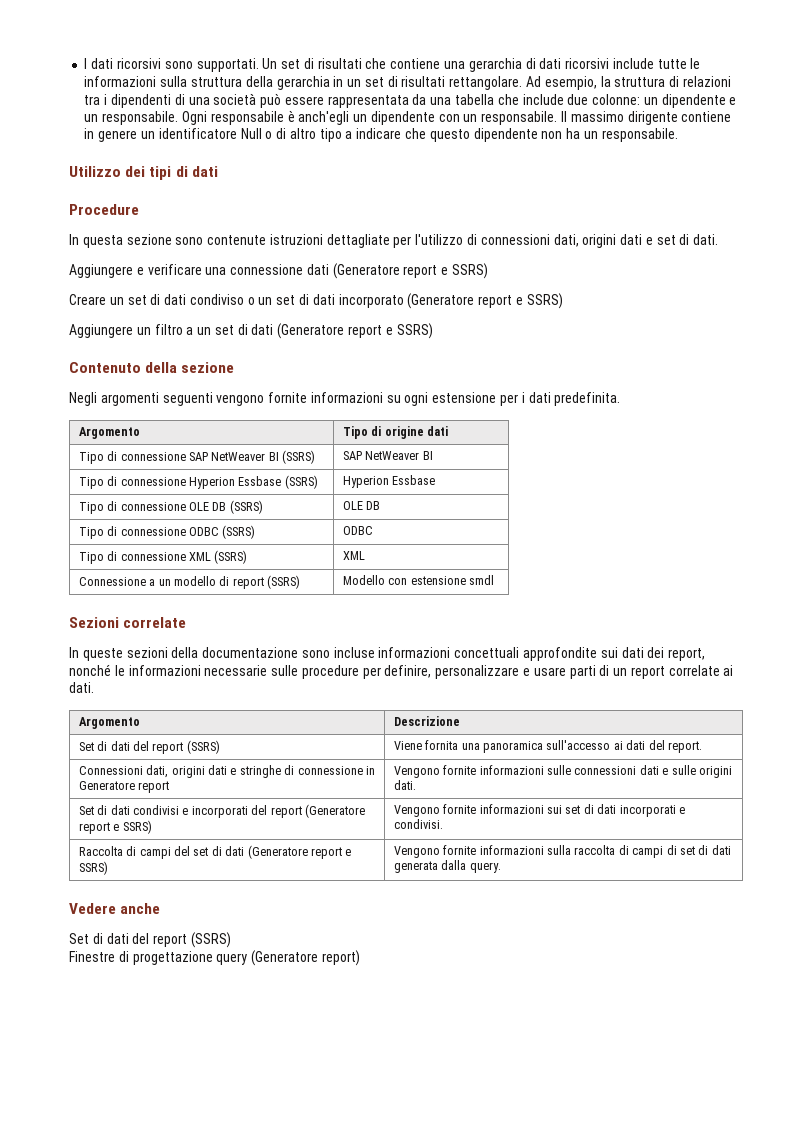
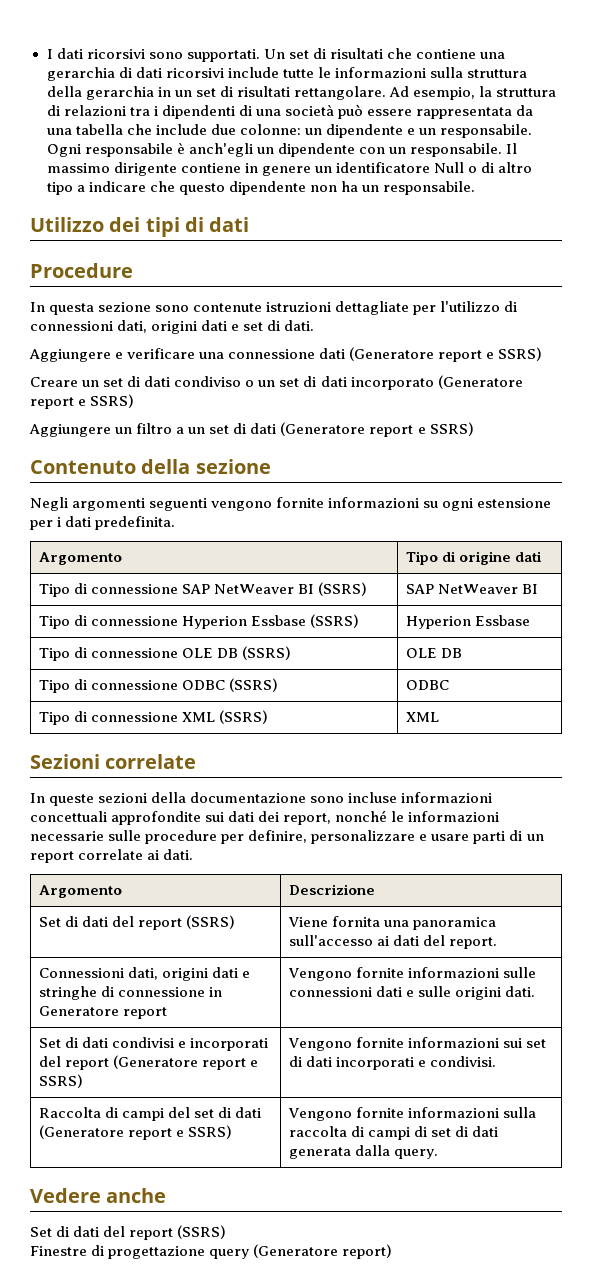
[78,575,301,589] [342,575,495,585] // Connessione a un modello di report (SSRS) | Modello con estensione smdl -> (440, 717) none

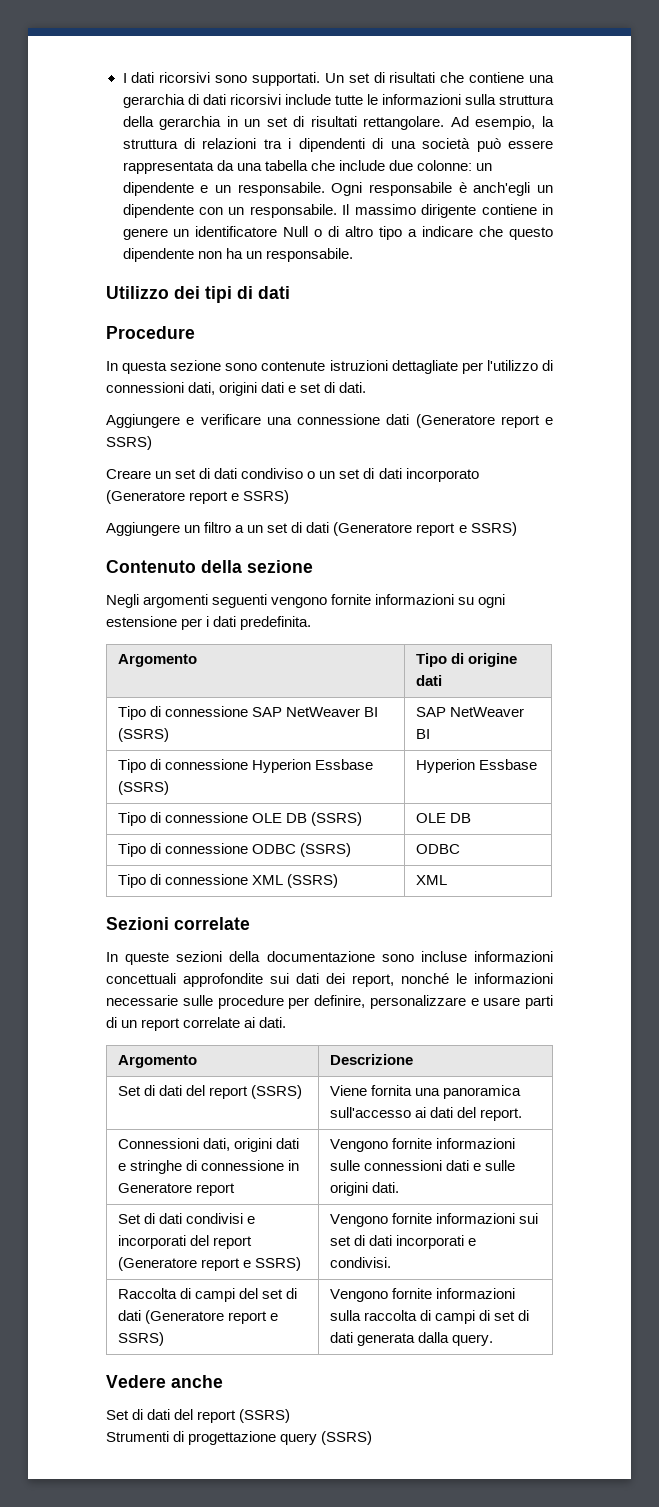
[30,1246,87,1256] Finestre -> [106,1431,169,1442] Strumenti
[253,1244,393,1259] (Generatore report) -> [321,1431,373,1445] (SSRS)

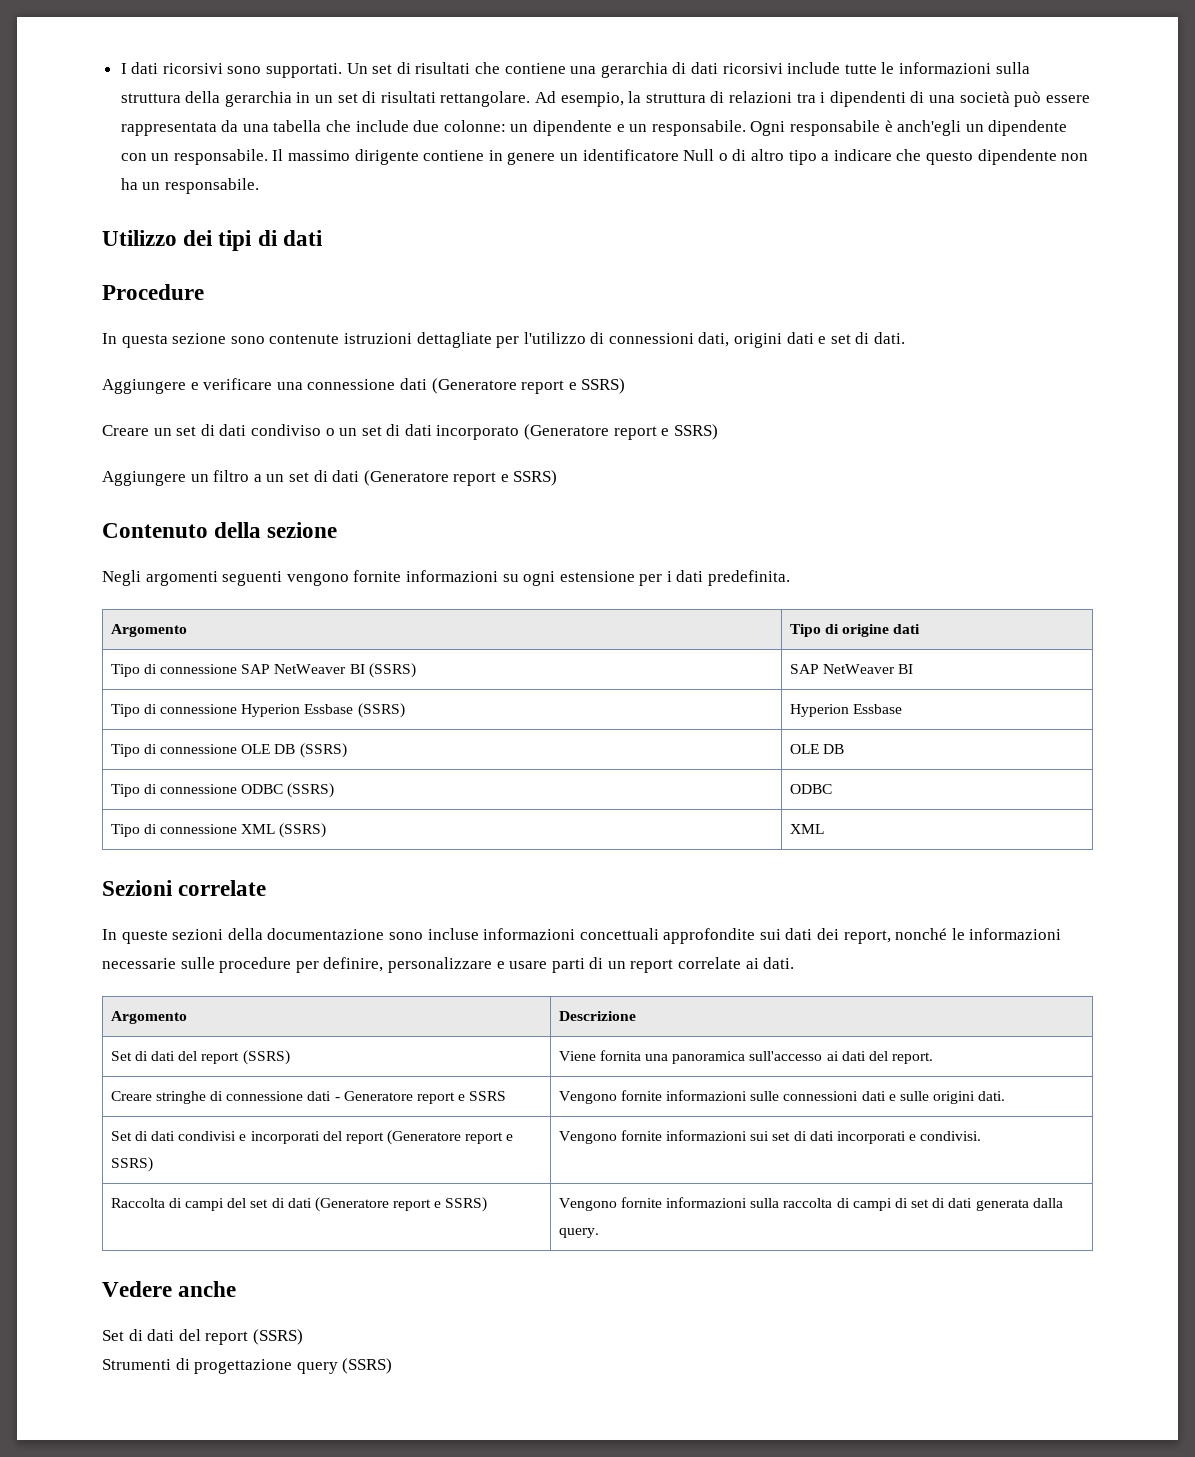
[117,1138,300,1152] [117,1163,126,1171] Connessioni dati, origini dati e -> [110,1091,152,1101] Creare
[288,1160,300,1171] in -> [307,1091,340,1101] dati -
(235, 1189) none -> [458,1091,507,1101] e SSRS

